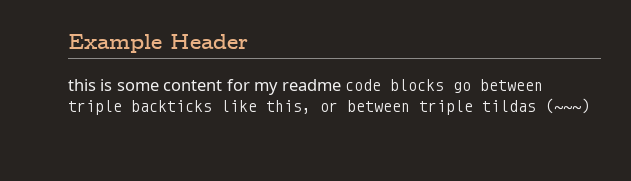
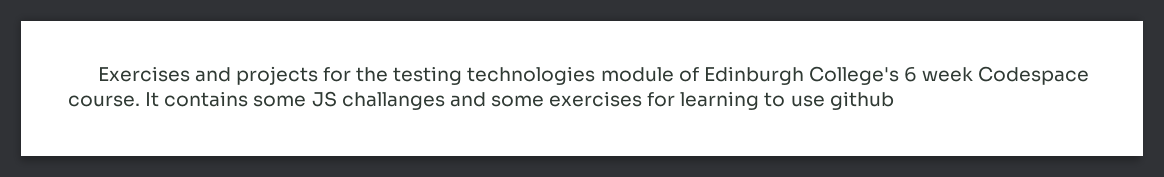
[68,34,248,53] [68,79,544,95] [68,98,590,115] Example Header // this is some content for my readme code blocks go between triple backticks like this, or between triple tildas (~~~) -> [97,66,1090,85] [68,91,894,110] Exercises and projects for the testing technologies module of Edinburgh College's 6 week Codespace course. It contains some JS challanges and some exercises for learning to use github

